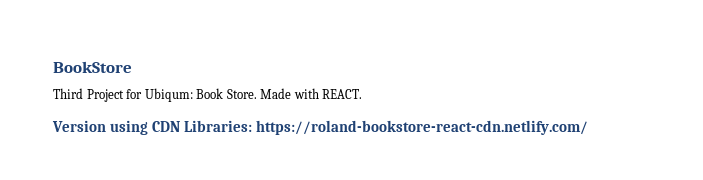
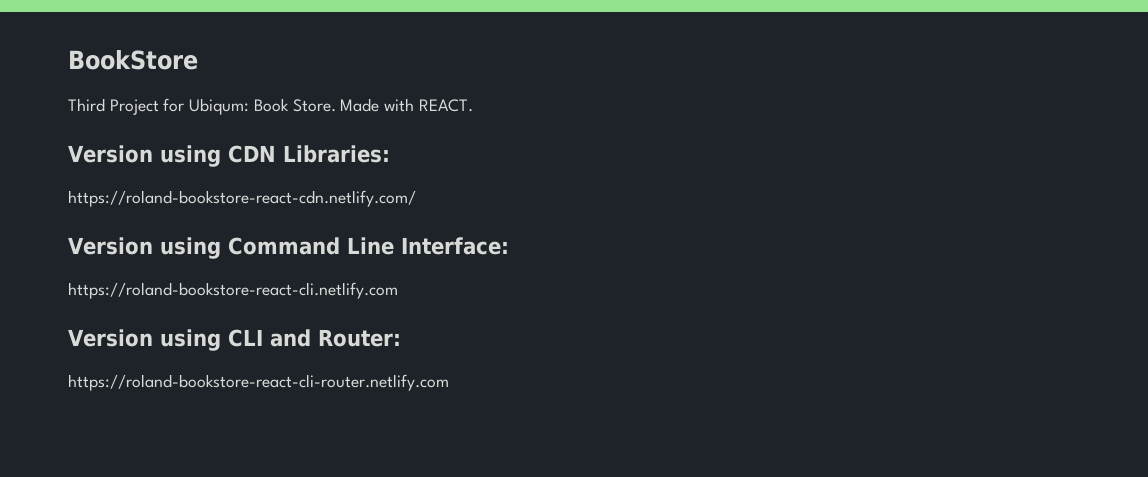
(253, 126) none -> (390, 154) //
(589, 127) none -> [68,237,509,259] [68,282,398,299] [68,329,401,351] [68,374,449,391] // Version using Command Line Interface: // https://roland-bookstore-react-cli.netlify.com // Version using CLI and Router: // https://roland-bookstore-react-cli-router.netlify.com

